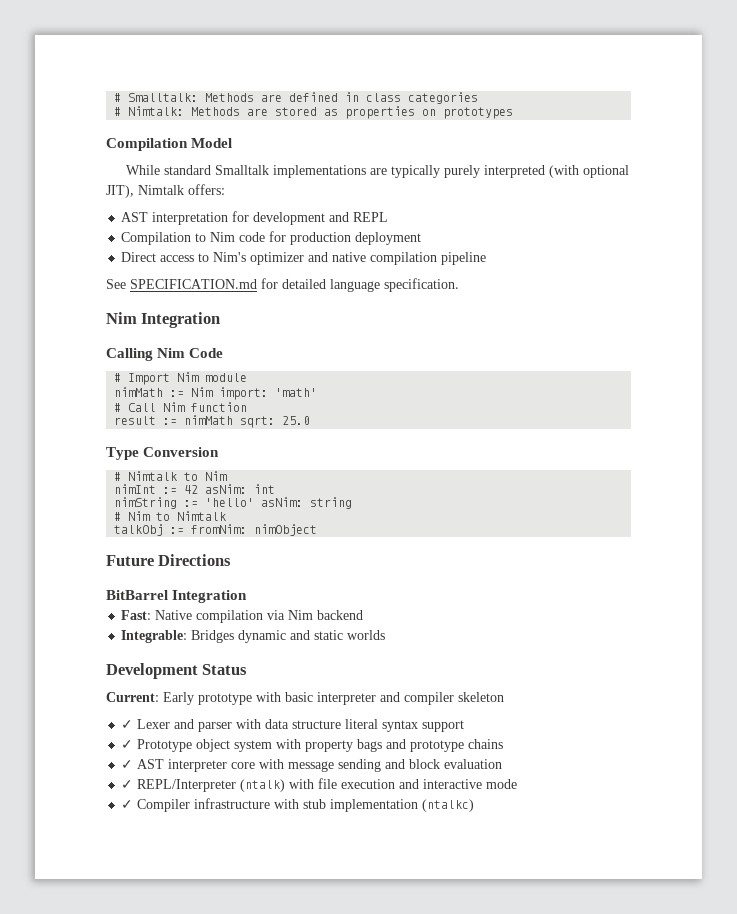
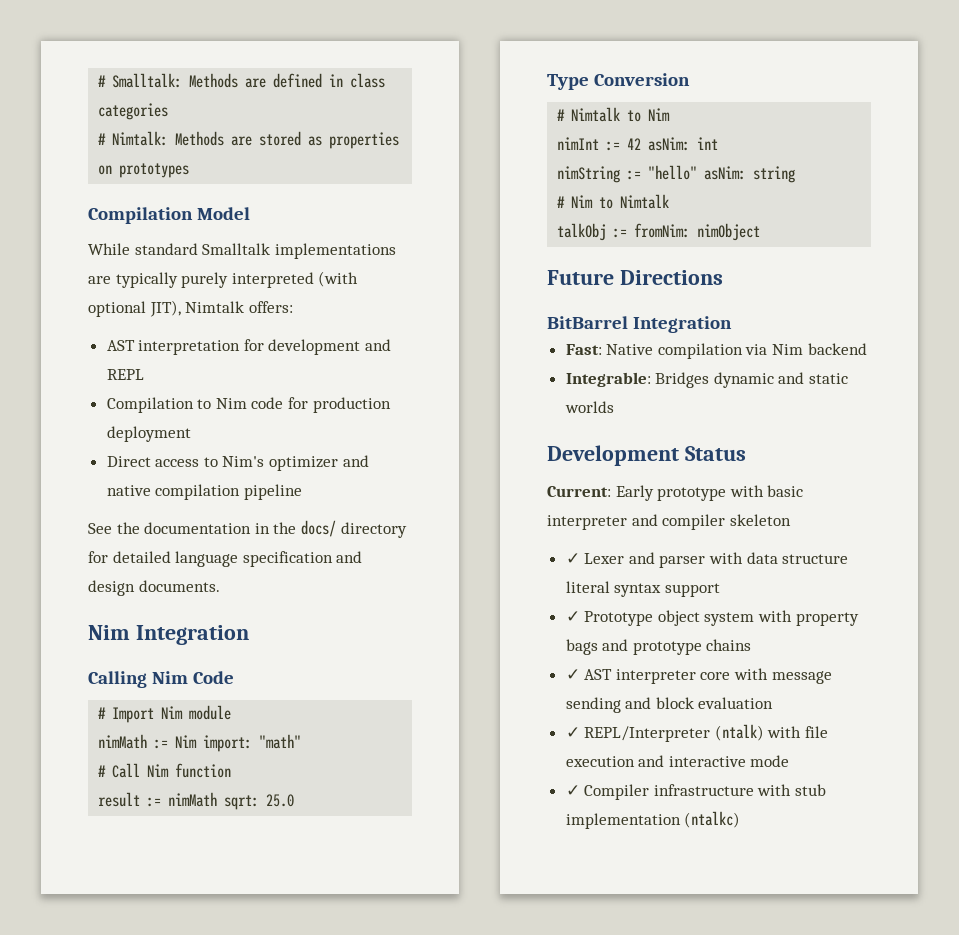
[130,278,459,292] SPECIFICATION.md for detailed language specification. -> [116,520,407,538] [88,551,363,567] [88,580,220,596] the documentation in the docs/ directory for detailed language specification and design documents.
[275,388,318,397] 'math' -> [259,734,302,749] "math"
[205,498,255,507] 'hello' -> [648,165,698,180] "hello"

